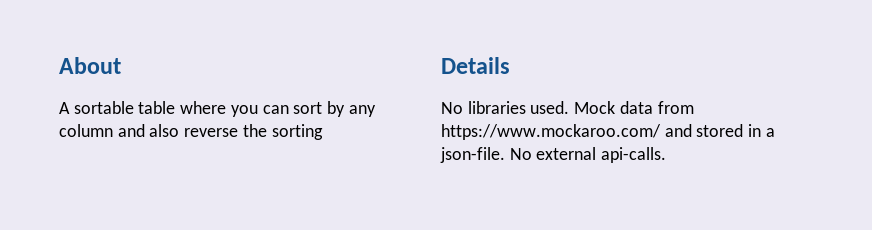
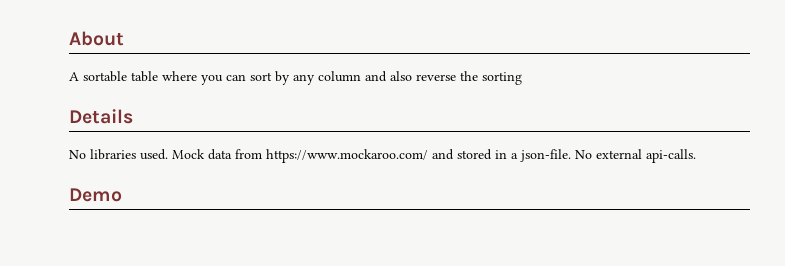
(667, 155) none -> [69,188,122,202] // Demo

